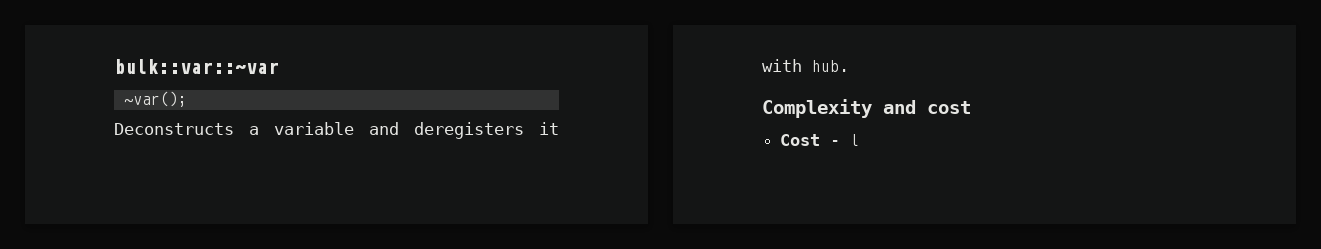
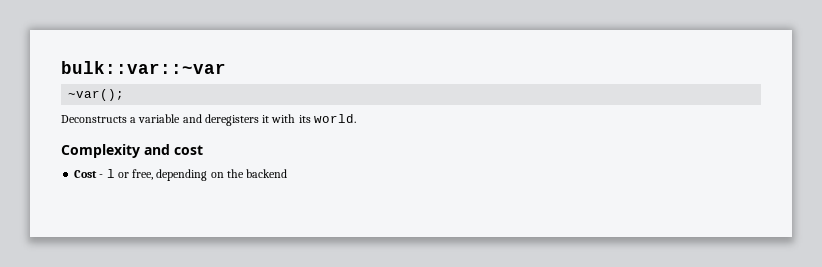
[812,60,849,72] hub. -> [298,114,356,123] its world.
(860, 140) none -> [117,169,288,181] or free, depending on the backend

